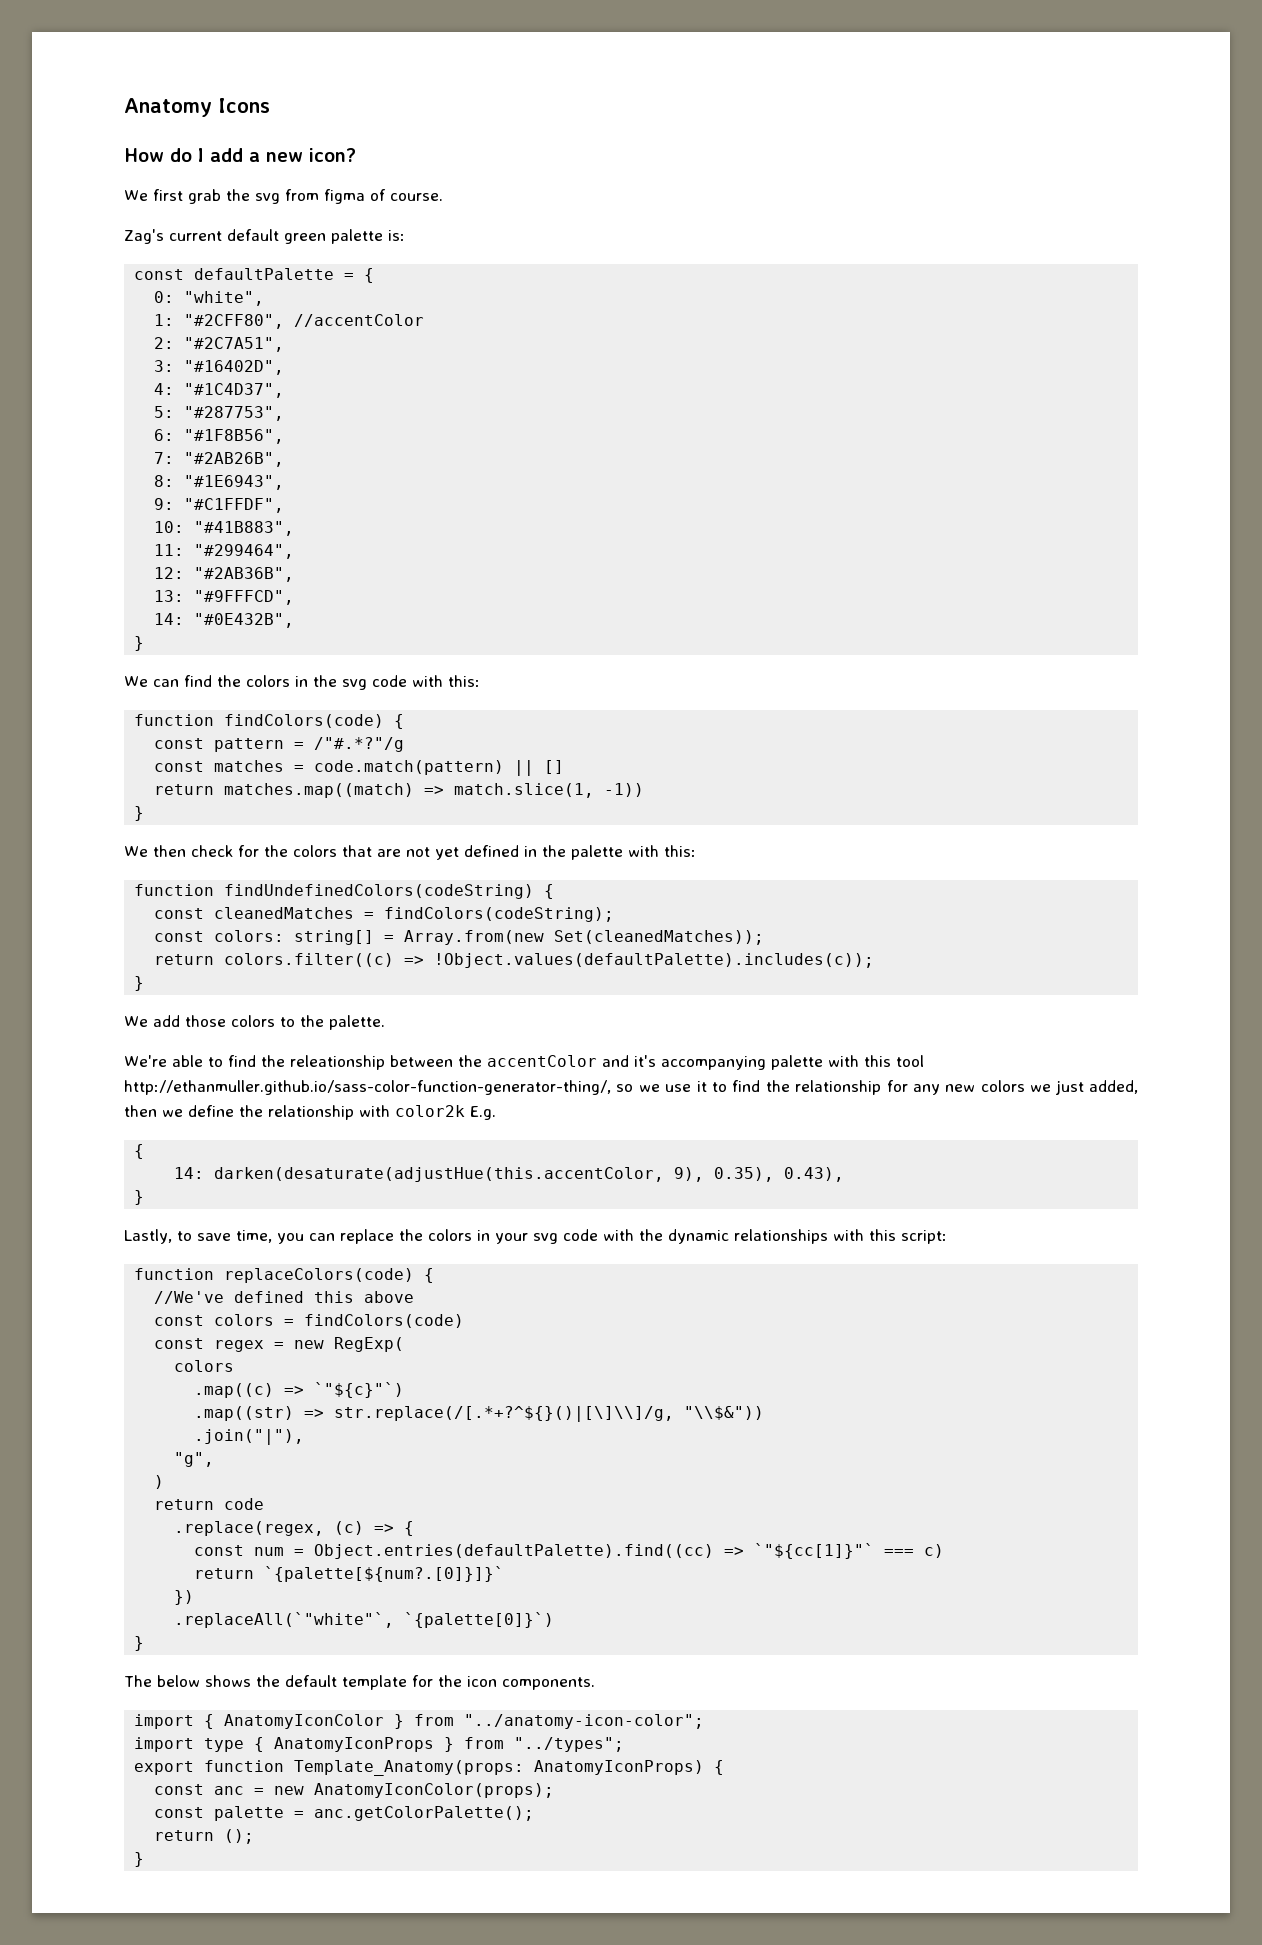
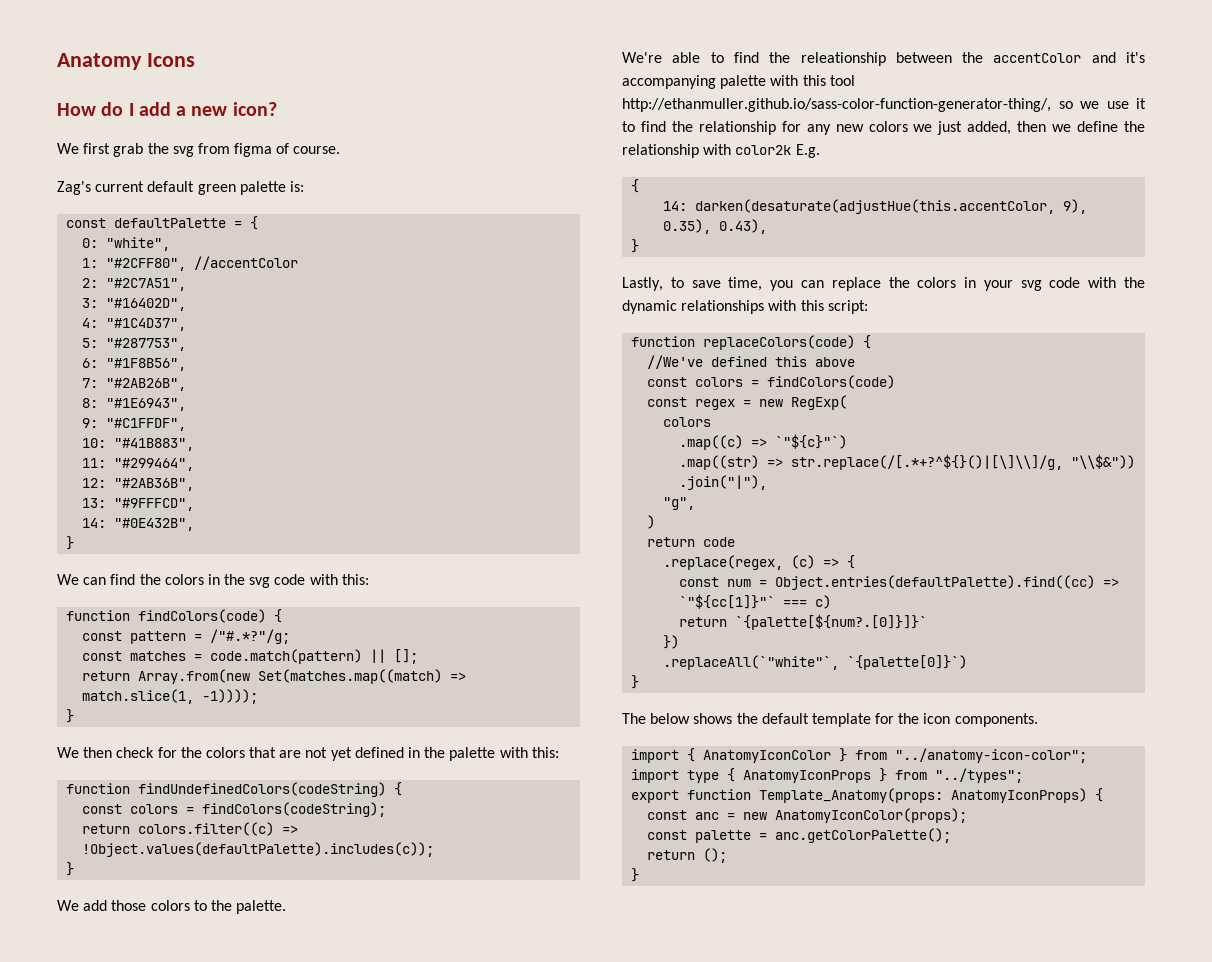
[314,737,405,752] /"#.*?"/g -> [210,629,291,644] /"#.*?"/g;
[544,760,565,774] [154,783,415,798] [] // return matches.map((match) -> [394,649,419,664] [82,669,443,684] []; // return Array.from(new Set(matches.map((match)
[604,783,645,797] -1)) -> [202,689,259,704] -1))));
[214,907,355,919] cleanedMatches -> [130,804,179,814] colors
[154,930,765,945] // const colors: string[] = Array.from(new Set(cleanedMatches)); -> (387, 809) none

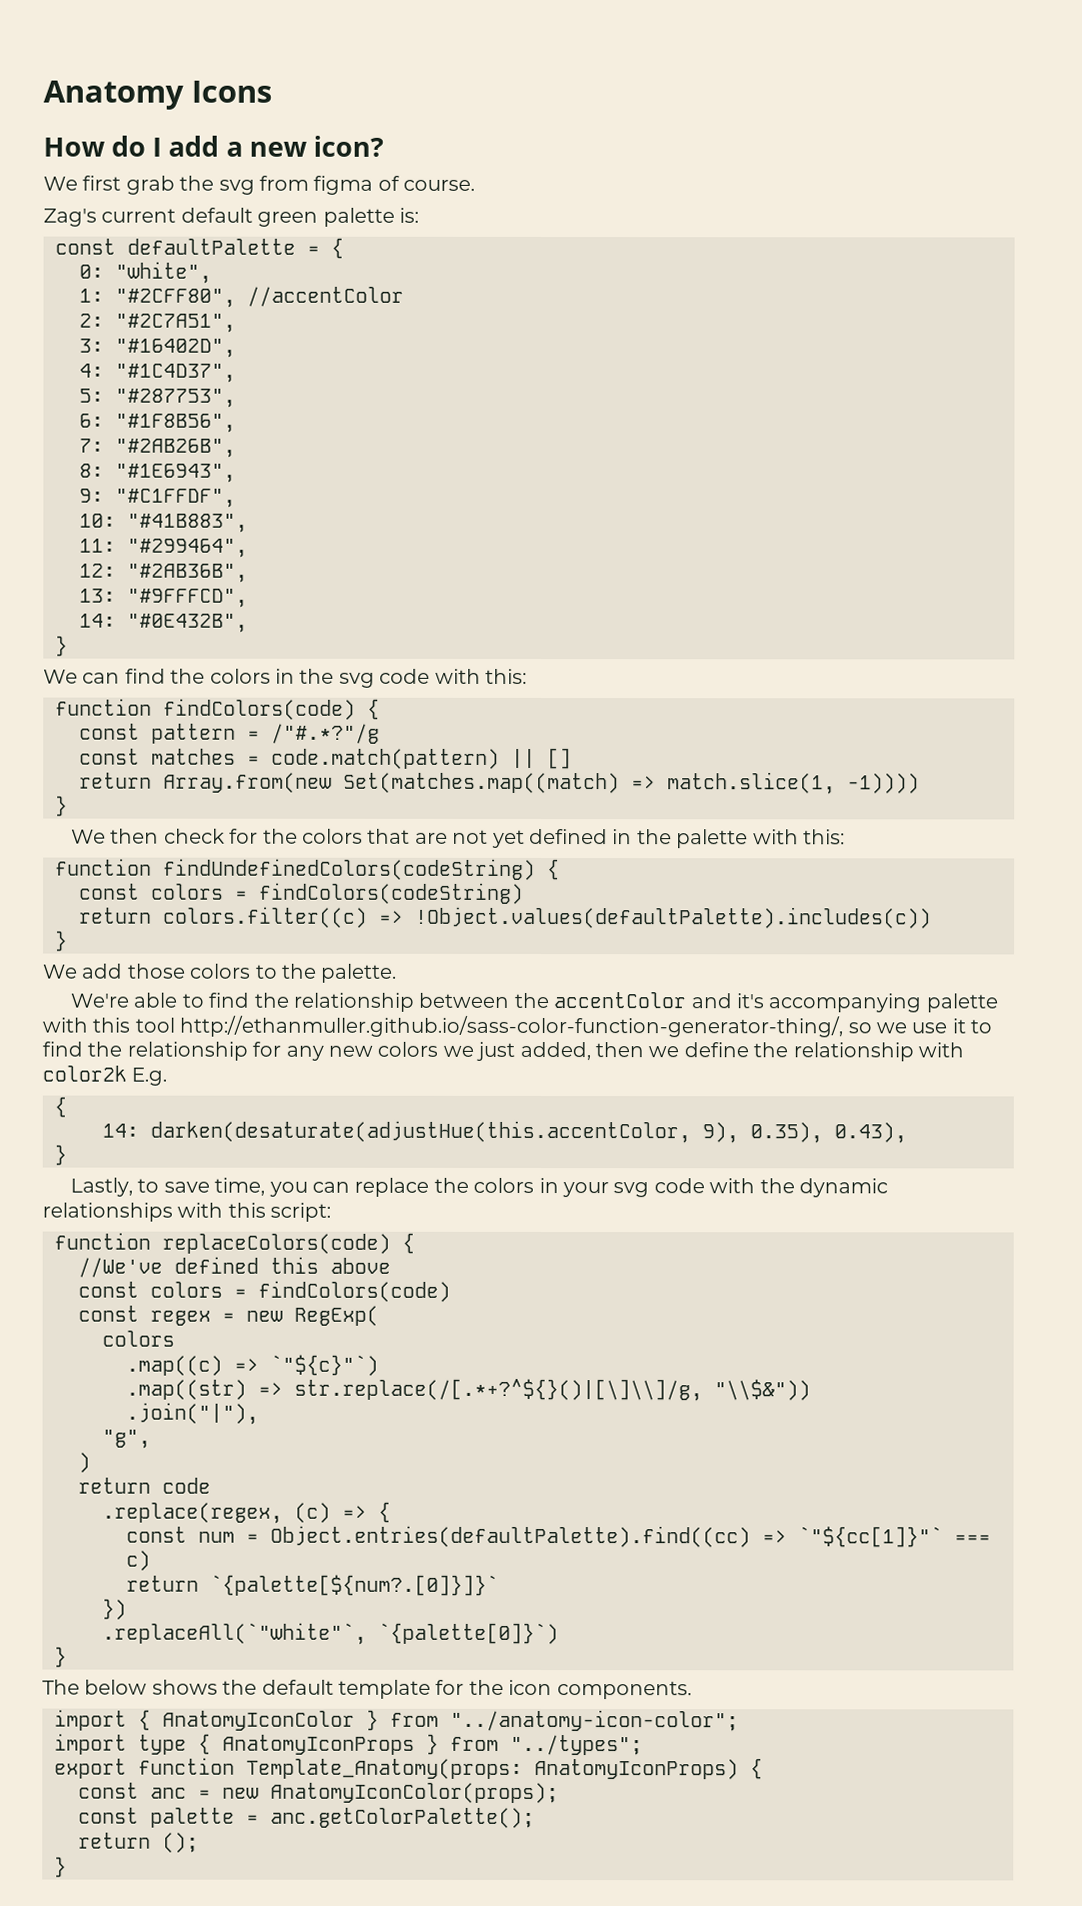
[210,629,291,644] /"#.*?"/g; -> [271,723,380,744] /"#.*?"/g
[394,649,419,664] []; -> [547,748,572,770] []
[202,689,259,704] -1)))); -> [847,773,920,794] -1))))
[202,802,387,817] findColors(codeString); -> [259,882,524,904] findColors(codeString)
[82,842,435,857] !Object.values(defaultPalette).includes(c)); -> [415,906,932,929] !Object.values(defaultPalette).includes(c))
[800,52,886,66] releationship -> [292,992,414,1012] relationship

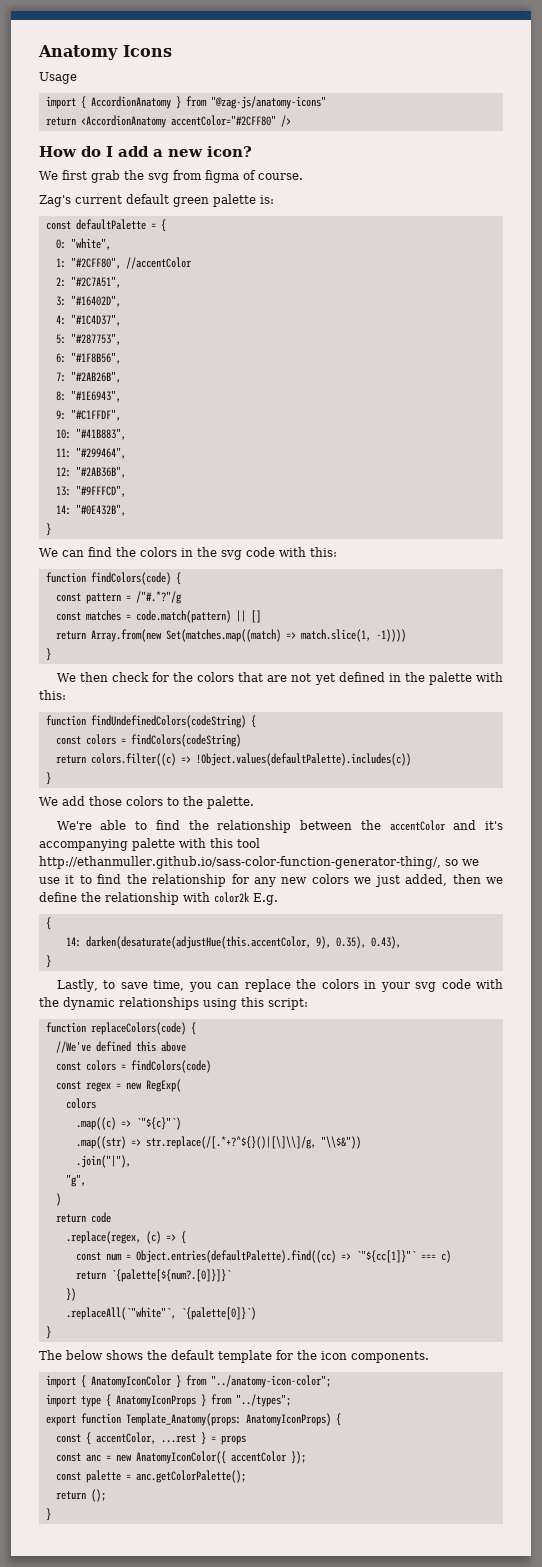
(273, 91) none -> [39,72,77,84] [45,96,326,109] [45,115,291,128] // Usage // import { AccordionAnatomy } from "@zag-js/anatomy-icons" // return <AccordionAnatomy accentColor="#2CFF80" />
[177,1202,224,1218] with -> [203,998,237,1010] using
(763, 1769) none -> [55,1432,246,1445] // const { accentColor, ...rest } = props
[270,1782,559,1804] AnatomyIconColor(props); -> [135,1451,306,1464] AnatomyIconColor({ accentColor });

